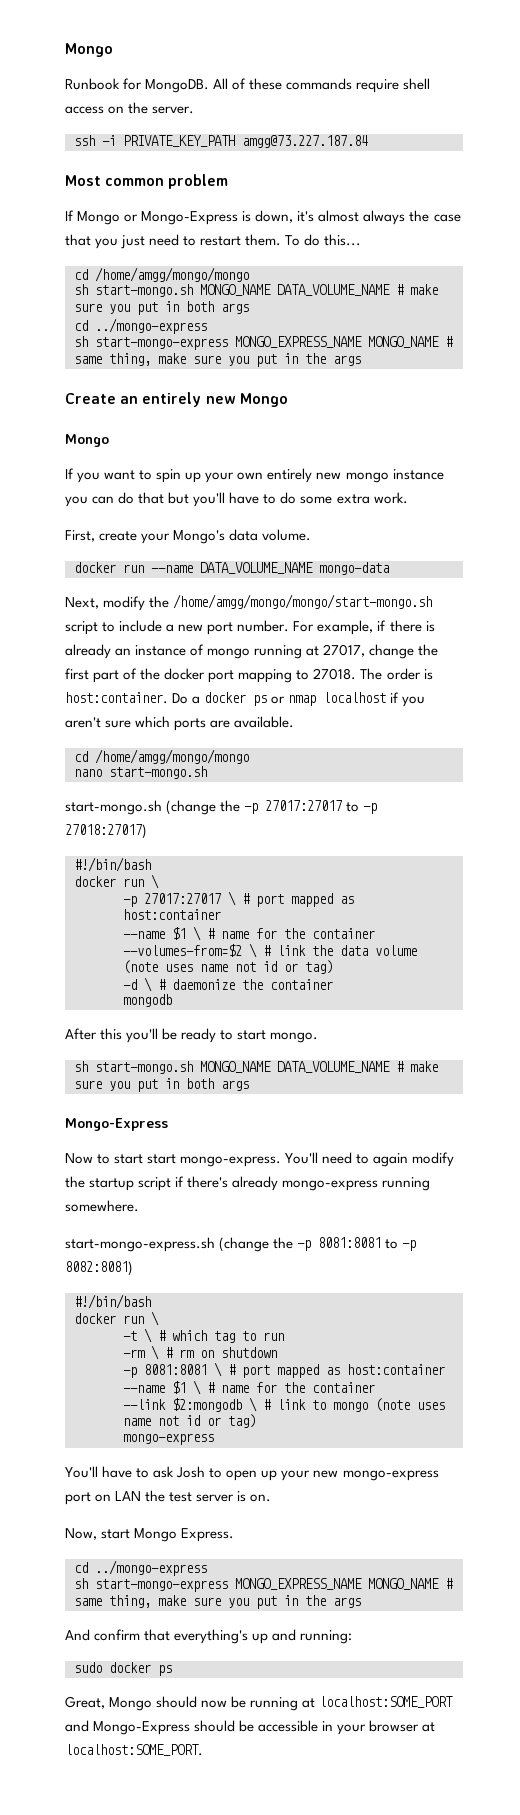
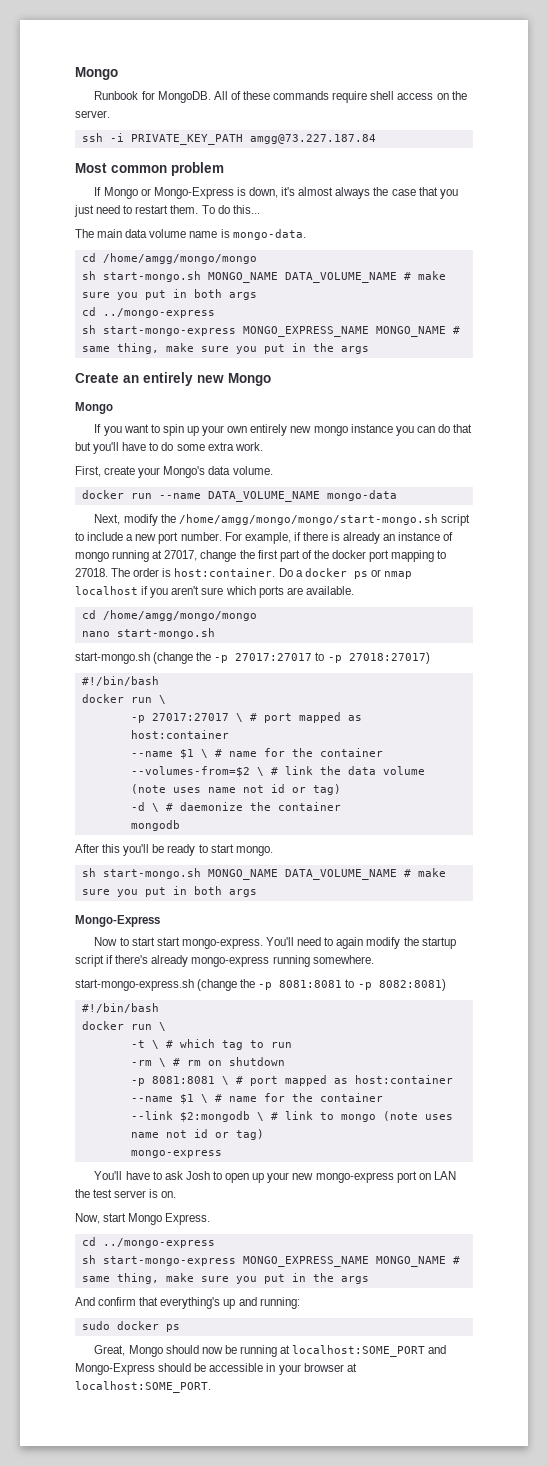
(362, 240) none -> [75,229,306,240] // The main data volume name is mongo-data.

